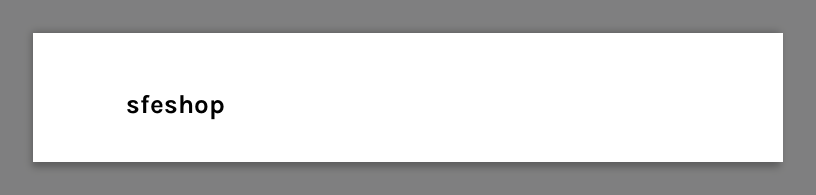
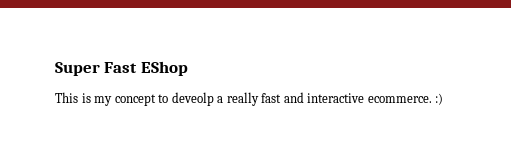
[126,94,225,120] sfeshop -> [55,61,188,76] [55,92,444,106] Super Fast EShop // This is my concept to deveolp a really fast and interactive ecommerce. :)

